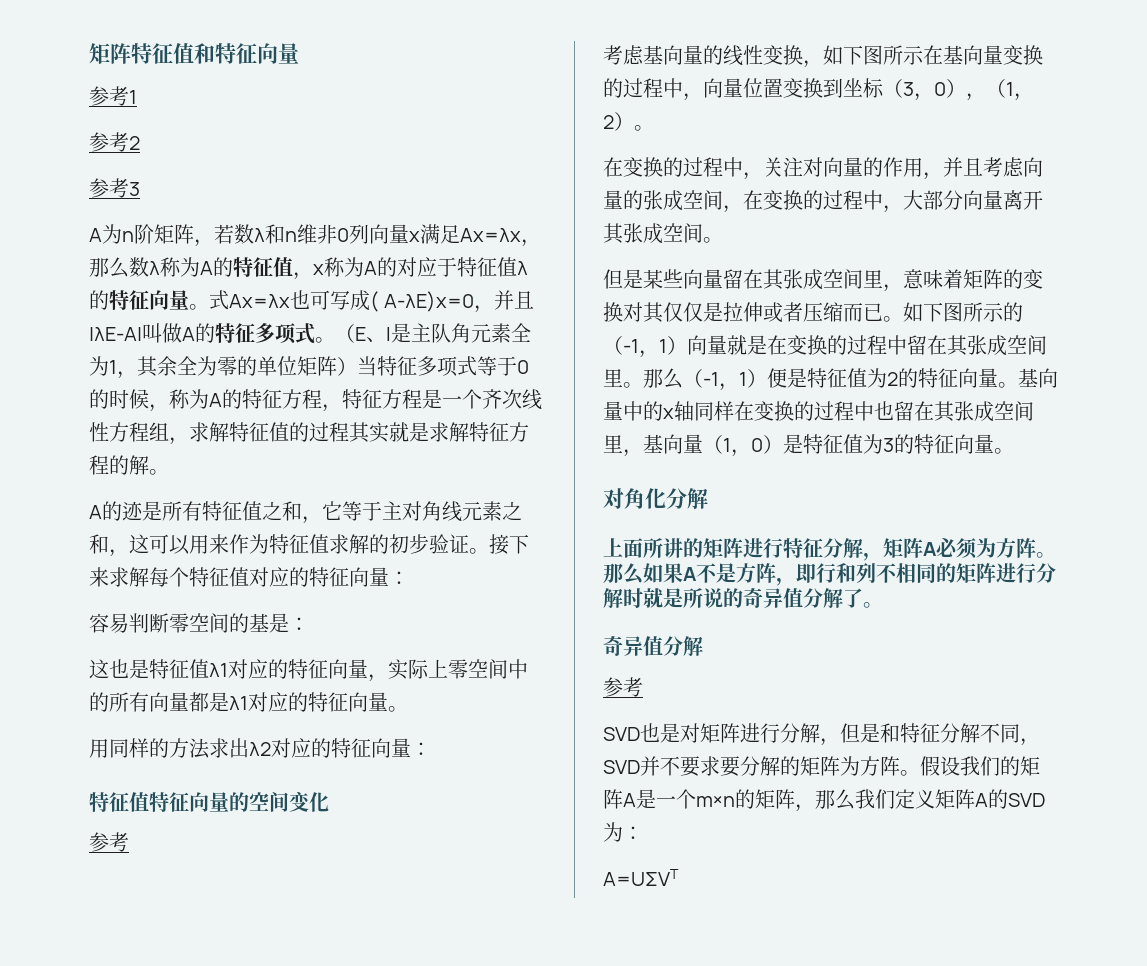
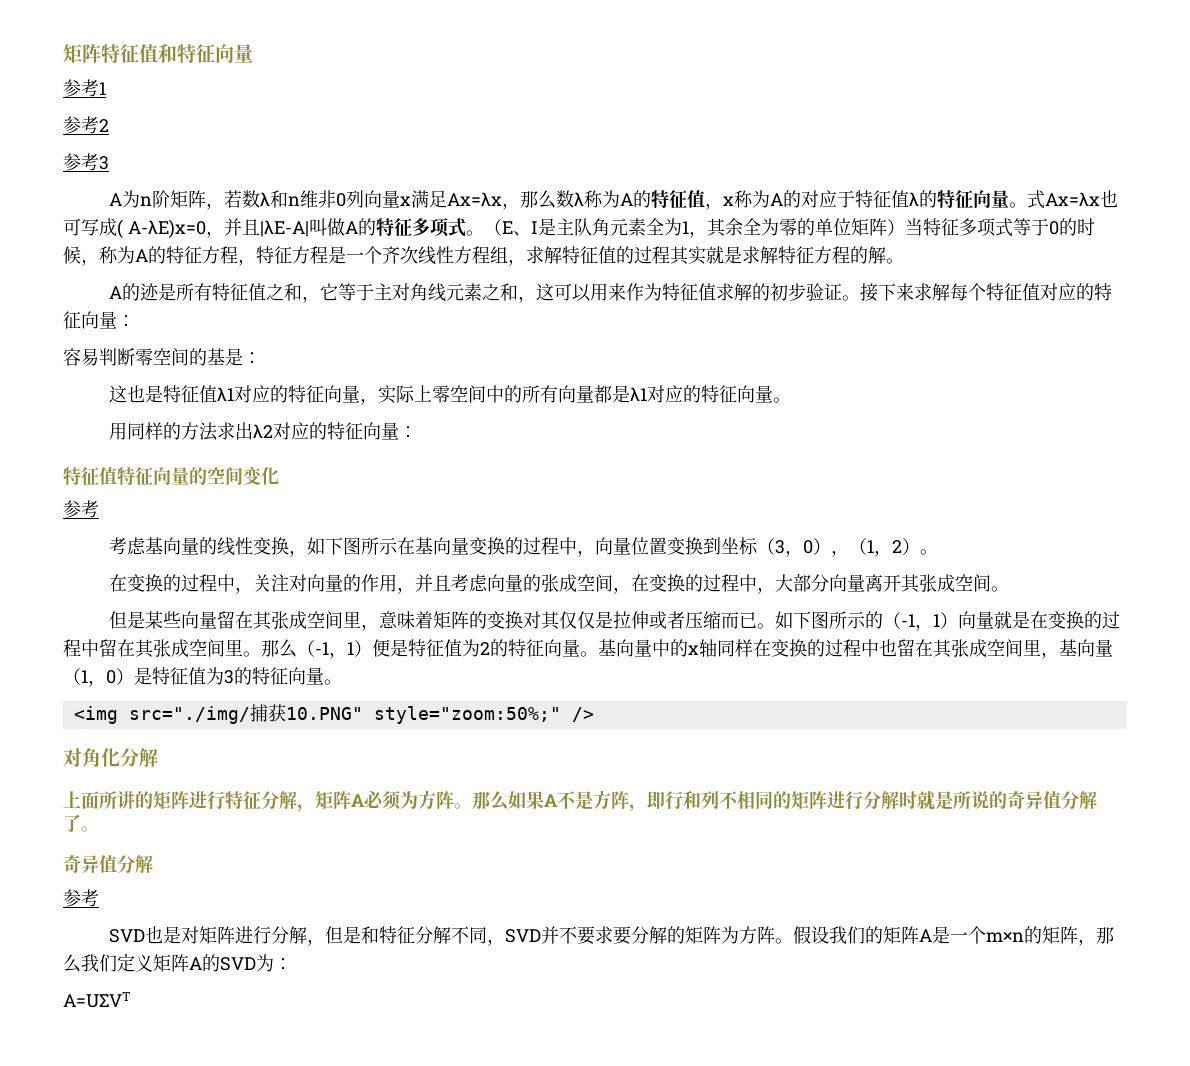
(1014, 451) none -> [73,704,594,724] // <img src="./img/捕获10.PNG" style="zoom:50%;" />

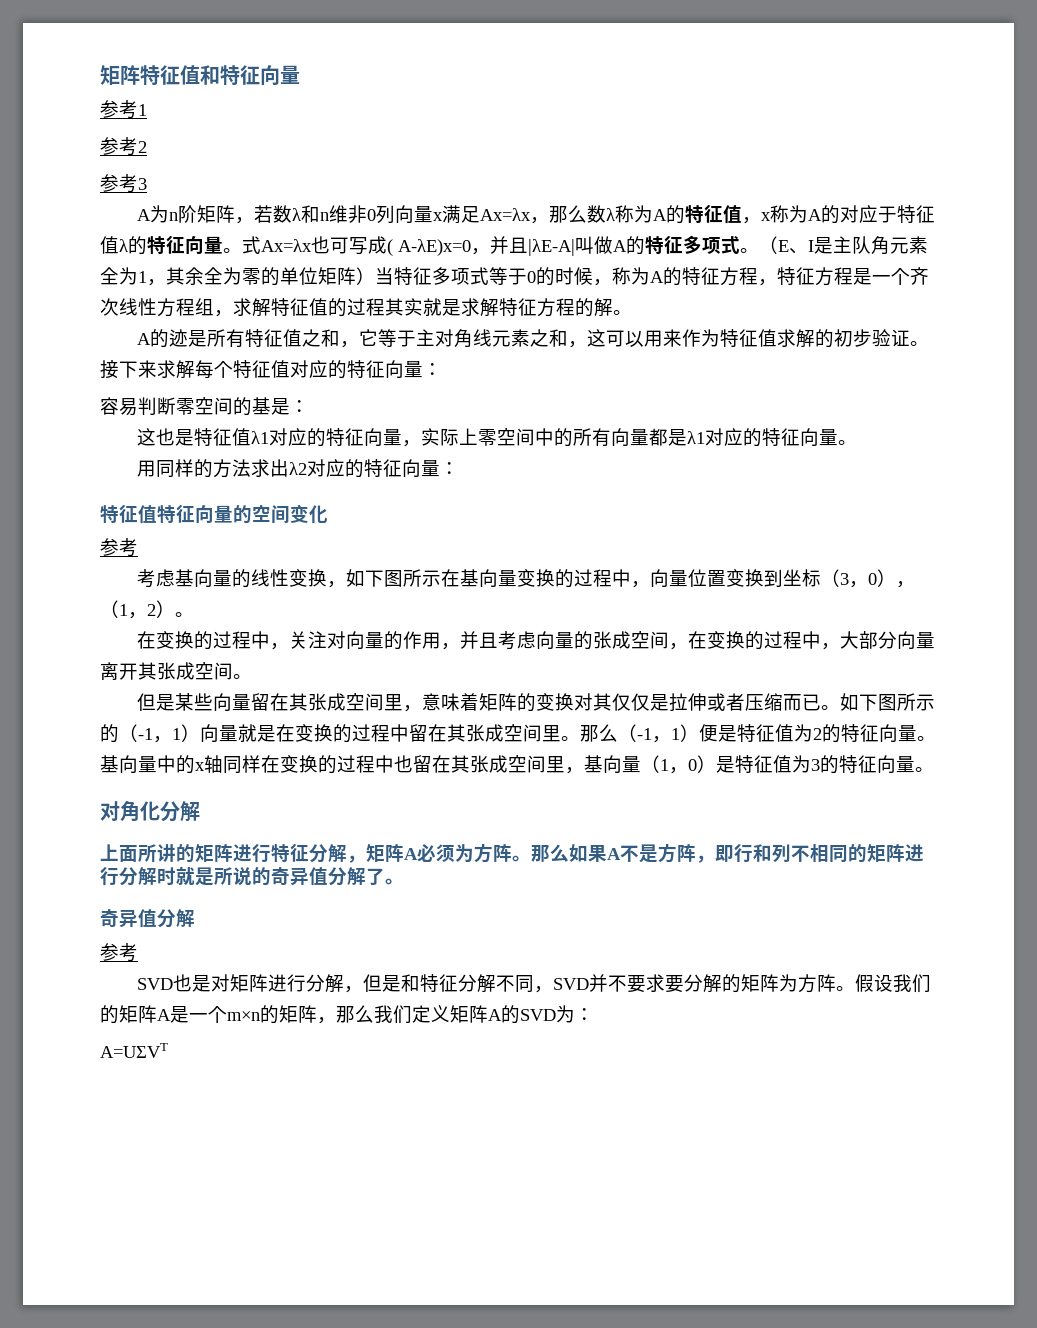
[73,704,594,724] // <img src="./img/捕获10.PNG" style="zoom:50%;" /> -> (934, 769) none

